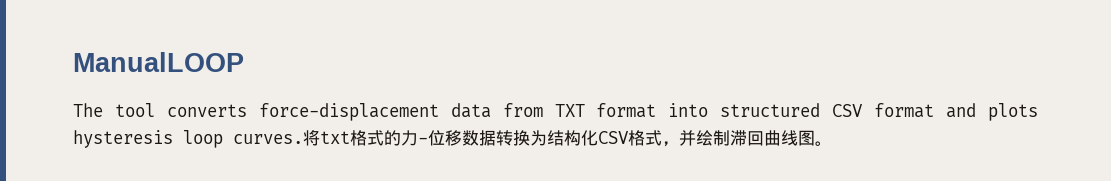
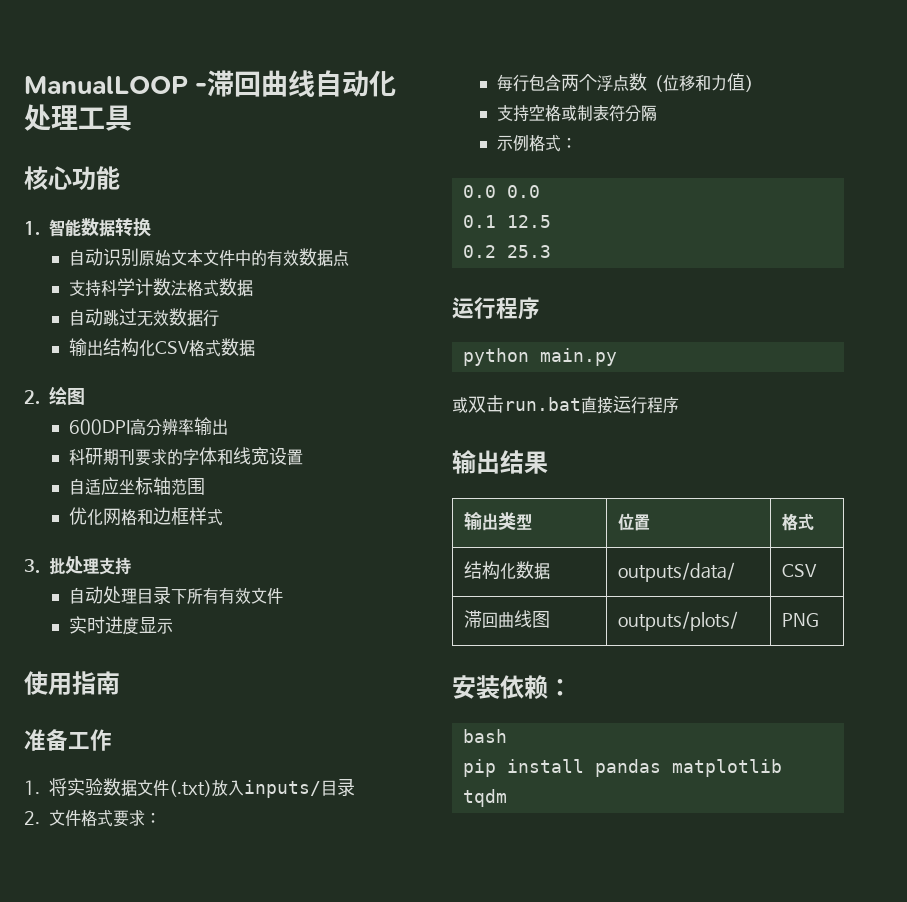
[73,103,1038,121] [73,130,832,148] // The tool converts force-displacement data from TXT format into structured CSV format and plots hysteresis loop curves.将txt格式的力-位移数据转换为结构化CSV格式，并绘制滞回曲线图。 -> [195,70,397,97] [24,104,132,131] [24,166,120,190] [24,218,151,237] [68,248,349,267] [68,278,253,297] [68,308,219,327] [68,338,255,357] [24,386,85,405] [68,417,228,436] [68,447,303,466] [68,477,205,496] [68,507,223,526] [24,556,131,575] [68,586,283,605] [68,616,173,635] [24,671,120,695] [24,729,112,751] [24,778,355,798] [24,809,161,827] [496,73,761,92] [496,104,657,122] [496,134,577,152] [462,185,540,198] [462,215,551,228] [462,245,551,258] [452,297,540,320] [462,348,617,366] [452,395,679,414] [452,450,548,474] [464,511,533,531] [618,513,651,531] [782,513,815,531] [464,561,551,580] [618,562,736,582] [782,564,818,577] [464,610,551,629] [618,611,739,631] [782,613,820,627] [452,675,572,699] [462,729,507,743] [462,759,782,777] [462,789,507,807] -滞回曲线自动化处理工具 // 核心功能 // 1.智能数据转换 // 自动识别原始文本文件中的有效数据点 // 支持科学计数法格式数据 // 自动跳过无效数据行 // 输出结构化CSV格式数据 // 2.绘图 // 600DPI高分辨率输出 // 科研期刊要求的字体和线宽设置 // 自适应坐标轴范围 // 优化网格和边框样式 // 3.批处理支持 // 自动处理目录下所有有效文件 // 实时进度显示 // 使用指南 // 准备工作 // 1.将实验数据文件(.txt)放入inputs/目录 // 2.文件格式要求： // 每行包含两个浮点数（位移和力值） // 支持空格或制表符分隔 // 示例格式： // 0.0 0.0 // 0.1 12.5 // 0.2 25.3 // 运行程序 // python main.py // 或双击run.bat直接运行程序 // 输出结果 // 输出类型 | 位置 | 格式 // 结构化数据 | outputs/data/ | CSV // 滞回曲线图 | outputs/plots/ | PNG // 安装依赖： // bash // pip install pandas matplotlib tqdm

